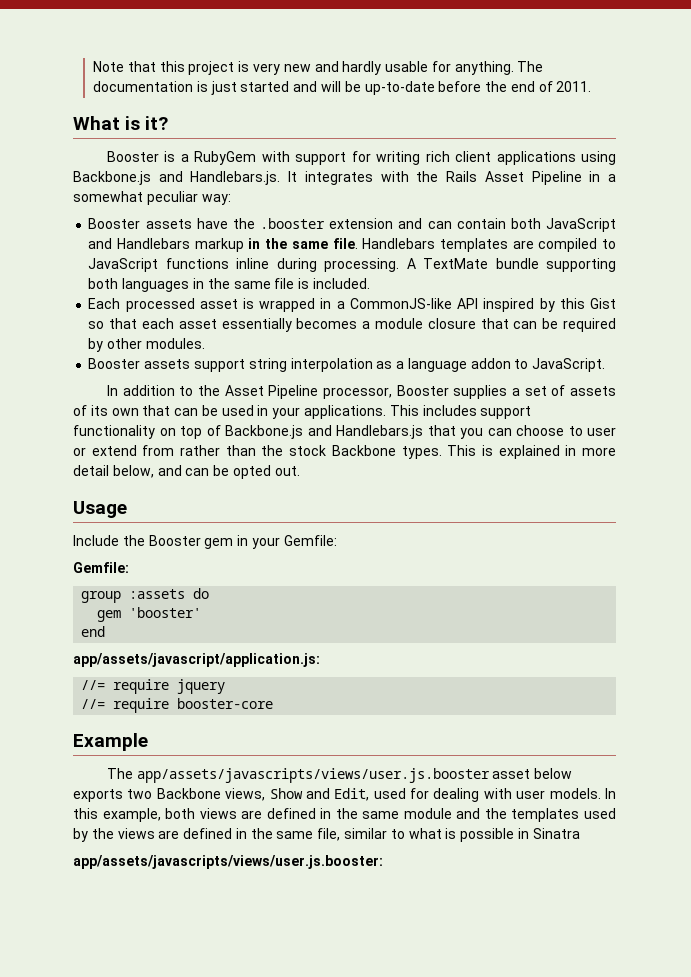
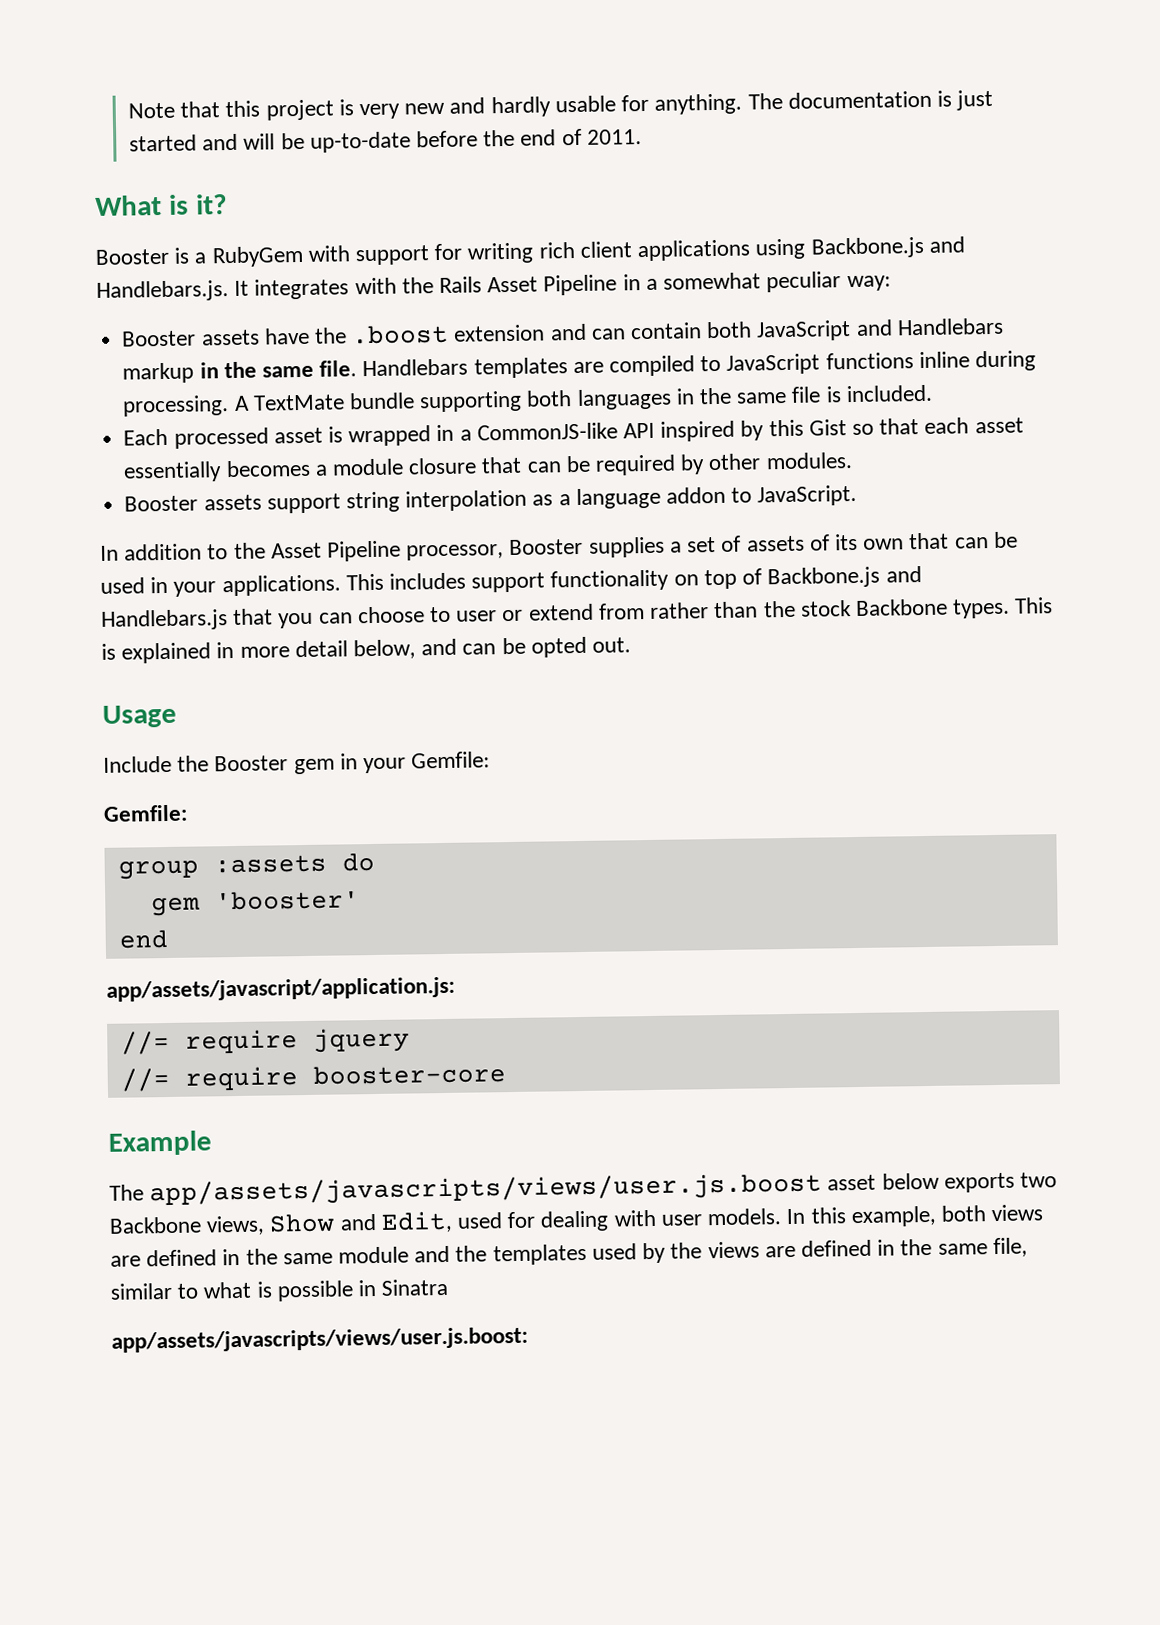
[260,218,326,229] .booster -> [351,324,450,345] .boost
[136,768,490,783] app/assets/javascripts/views/user.js.booster -> [149,1172,823,1207] app/assets/javascripts/views/user.js.boost
[73,855,383,869] app/assets/javascripts/views/user.js.booster: -> [111,1326,528,1353] app/assets/javascripts/views/user.js.boost:

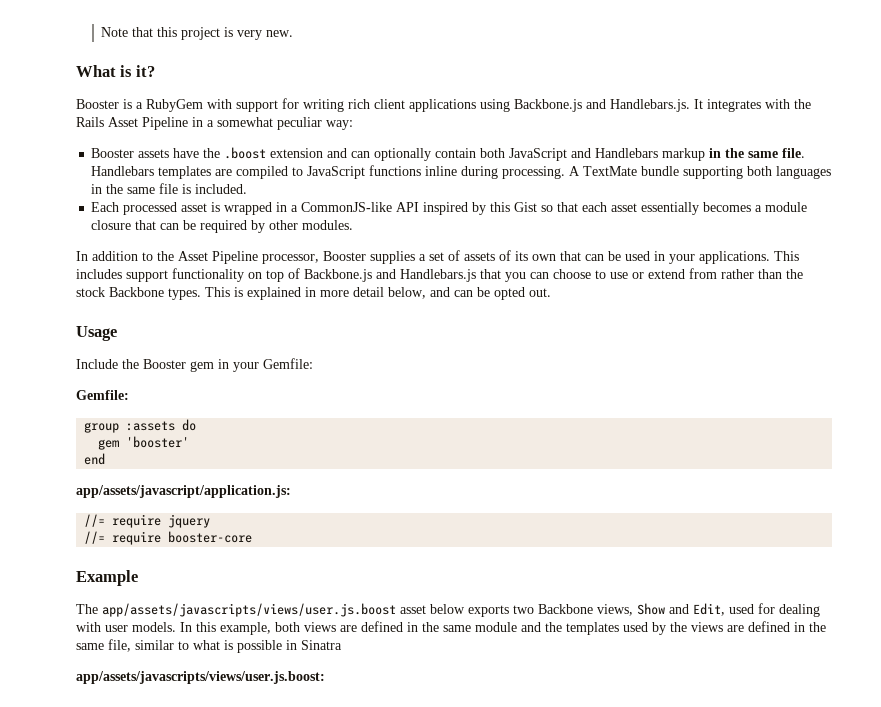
[404,89,994,118] [129,128,642,153] new and hardly usable for anything. The documentation is just started and will be up-to-date before the end of 2011. -> [266,30,294,37] new.
(626, 334) none -> [374,148,432,161] optionally
[124,484,858,514] // Booster assets support string interpolation as a language addon to JavaScript. -> (354, 225) none
[456,610,498,622] user -> [610,272,628,279] use

